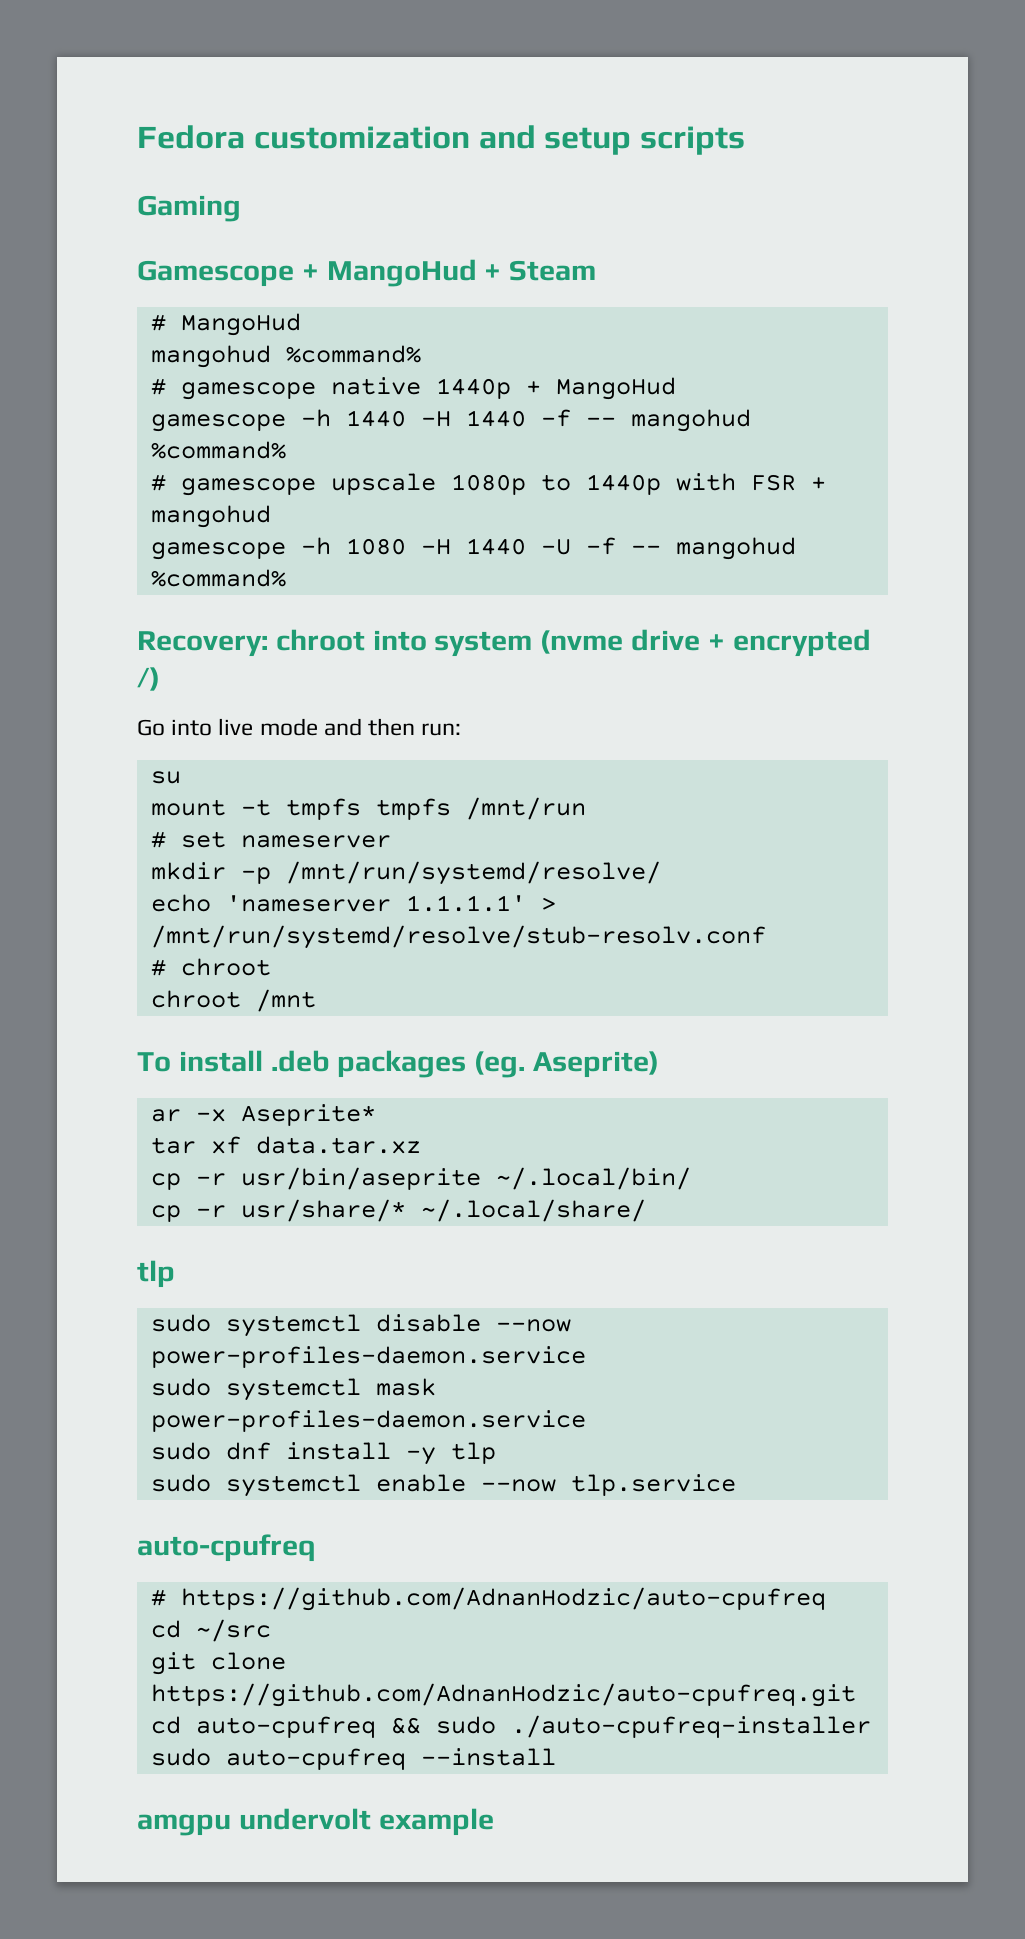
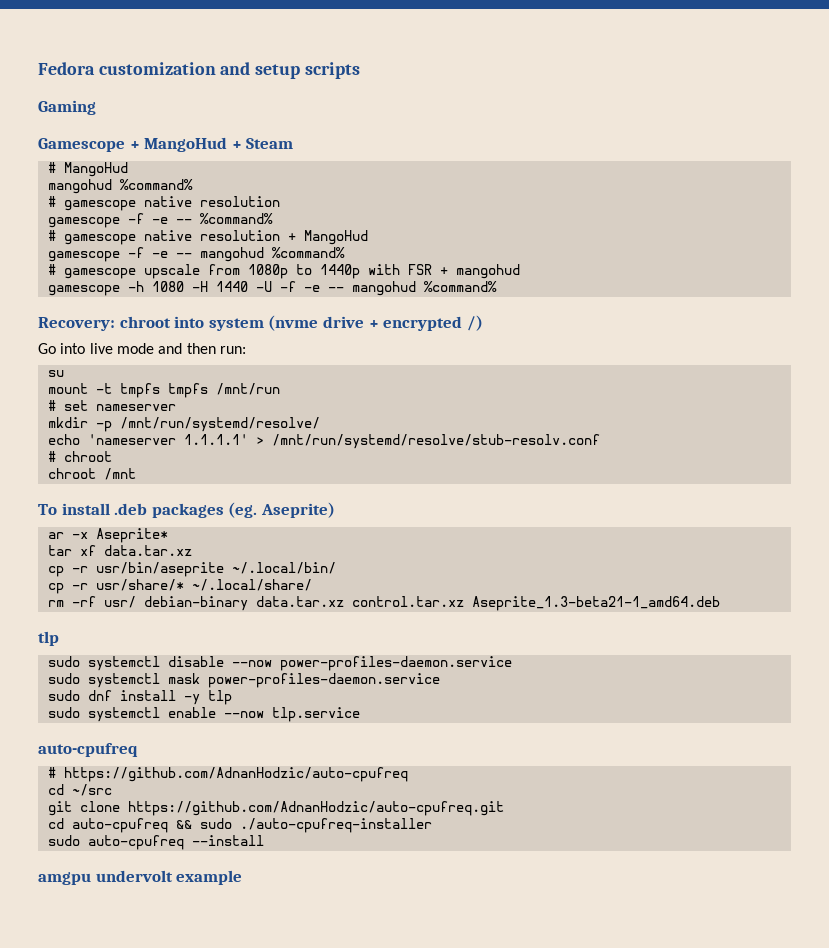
[435,377,676,400] [150,409,571,432] 1440p + MangoHud // gamescope -h 1440 -H 1440 -f -> [199,196,280,207] [47,213,273,228] [47,230,368,245] [47,247,168,262] resolution // gamescope -f -e -- %command% // # gamescope native resolution + MangoHud // gamescope -f -e
(436, 484) none -> [207,264,240,275] from
(616, 546) none -> [303,285,320,292] -e
(646, 1210) none -> [47,596,720,611] // rm -rf usr/ debian-binary data.tar.xz control.tar.xz Aseprite_1.3-beta21-1_amd64.deb

